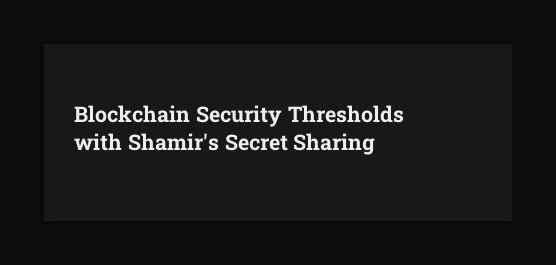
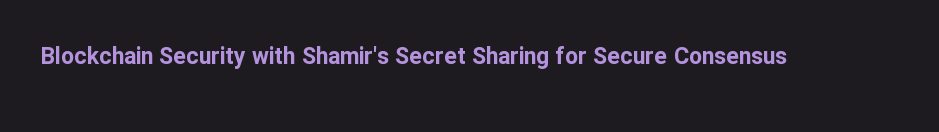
[287,105,404,123] Thresholds -> (247, 57) none
(376, 144) none -> [555,46,787,64] for Secure Consensus

